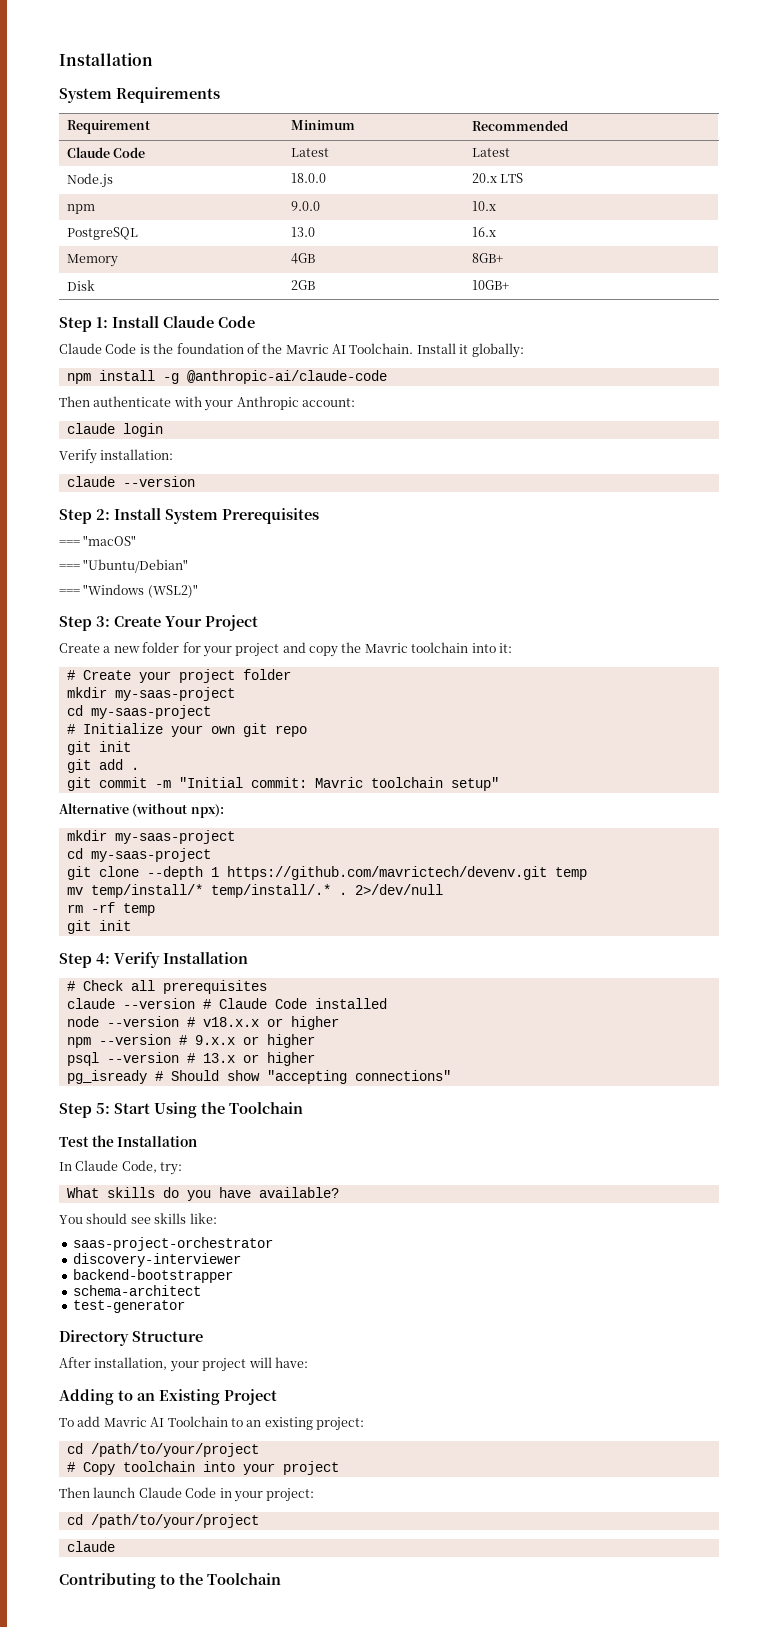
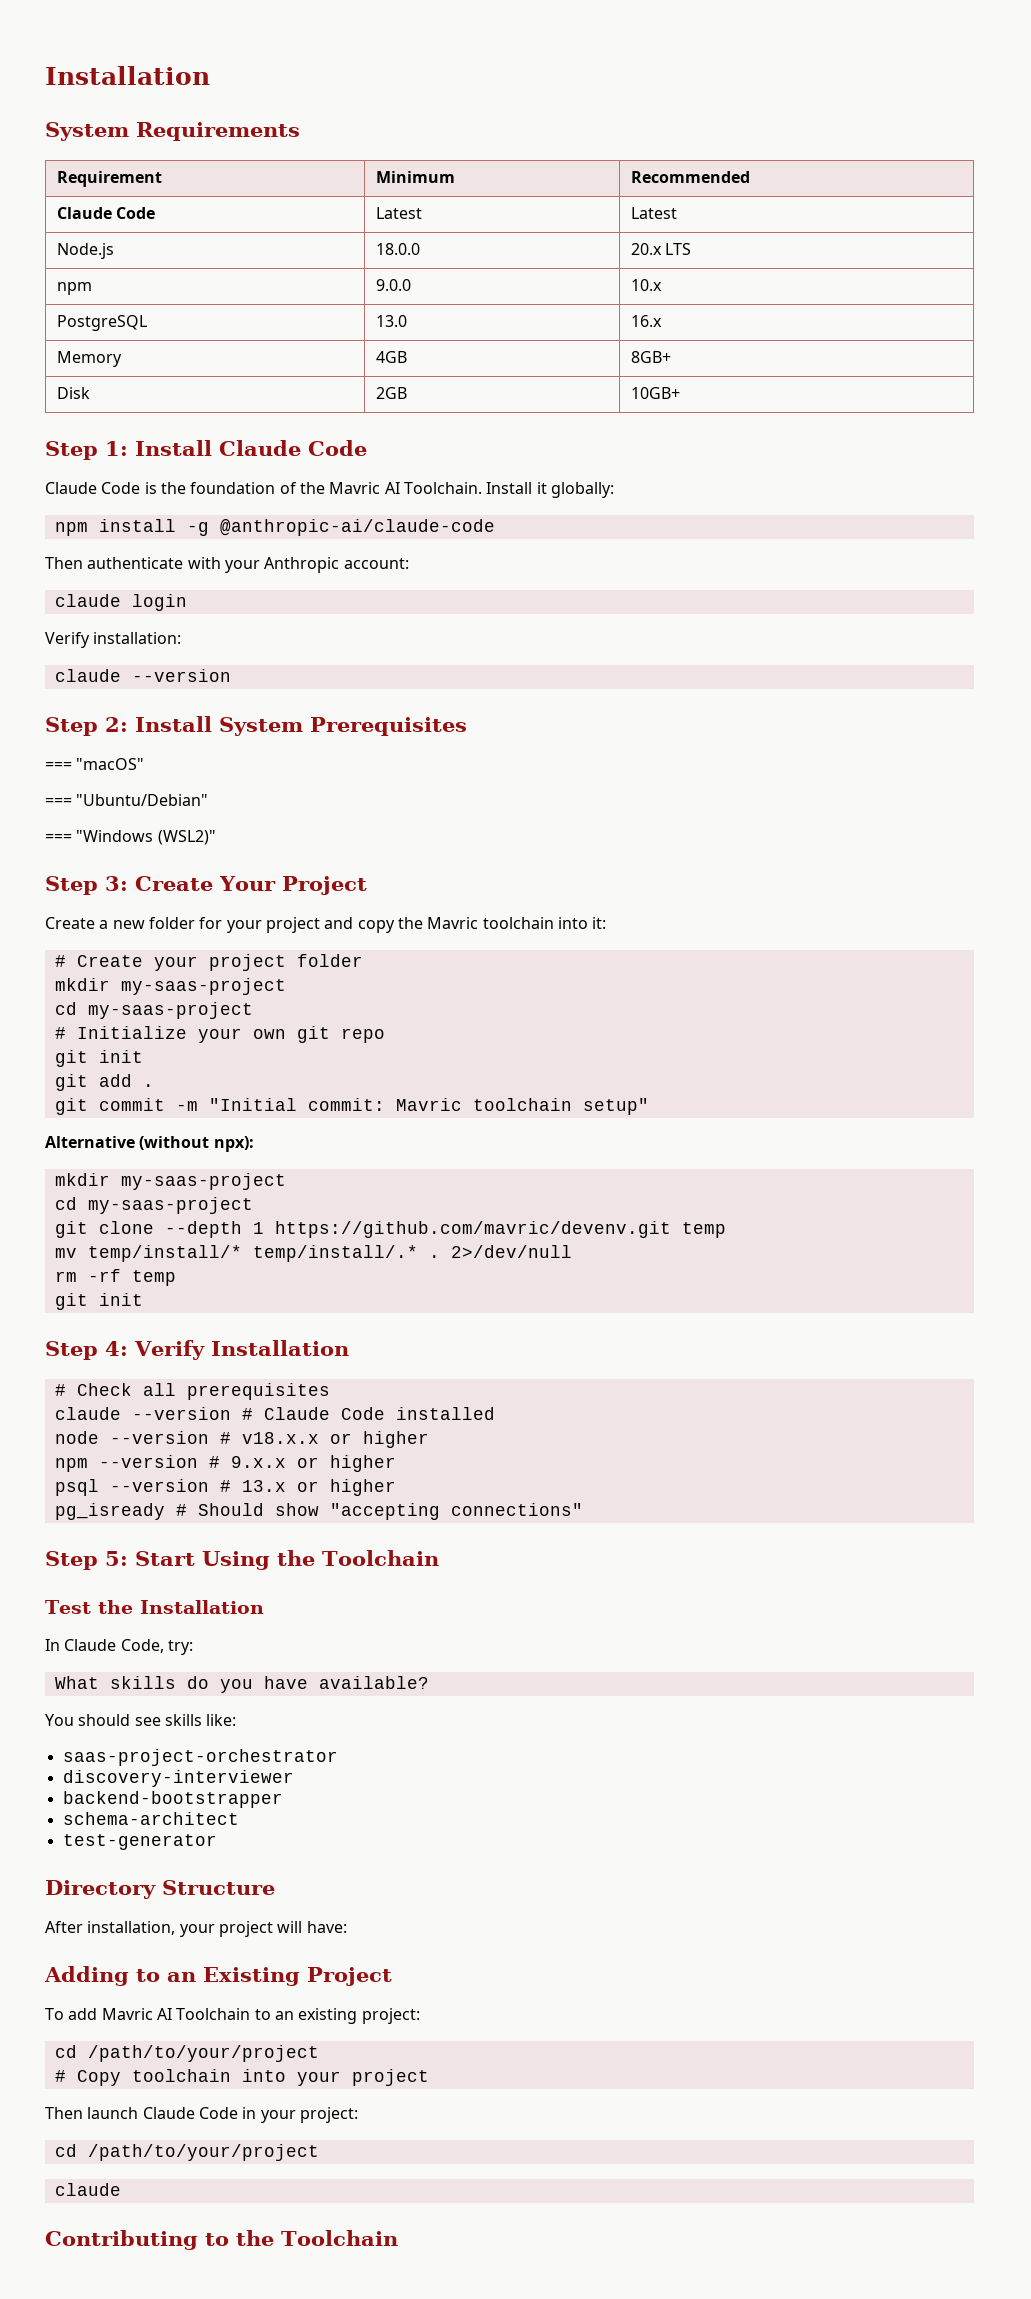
[226,866,547,880] https://github.com/mavrictech/devenv.git -> [274,1221,671,1238] https://github.com/mavric/devenv.git

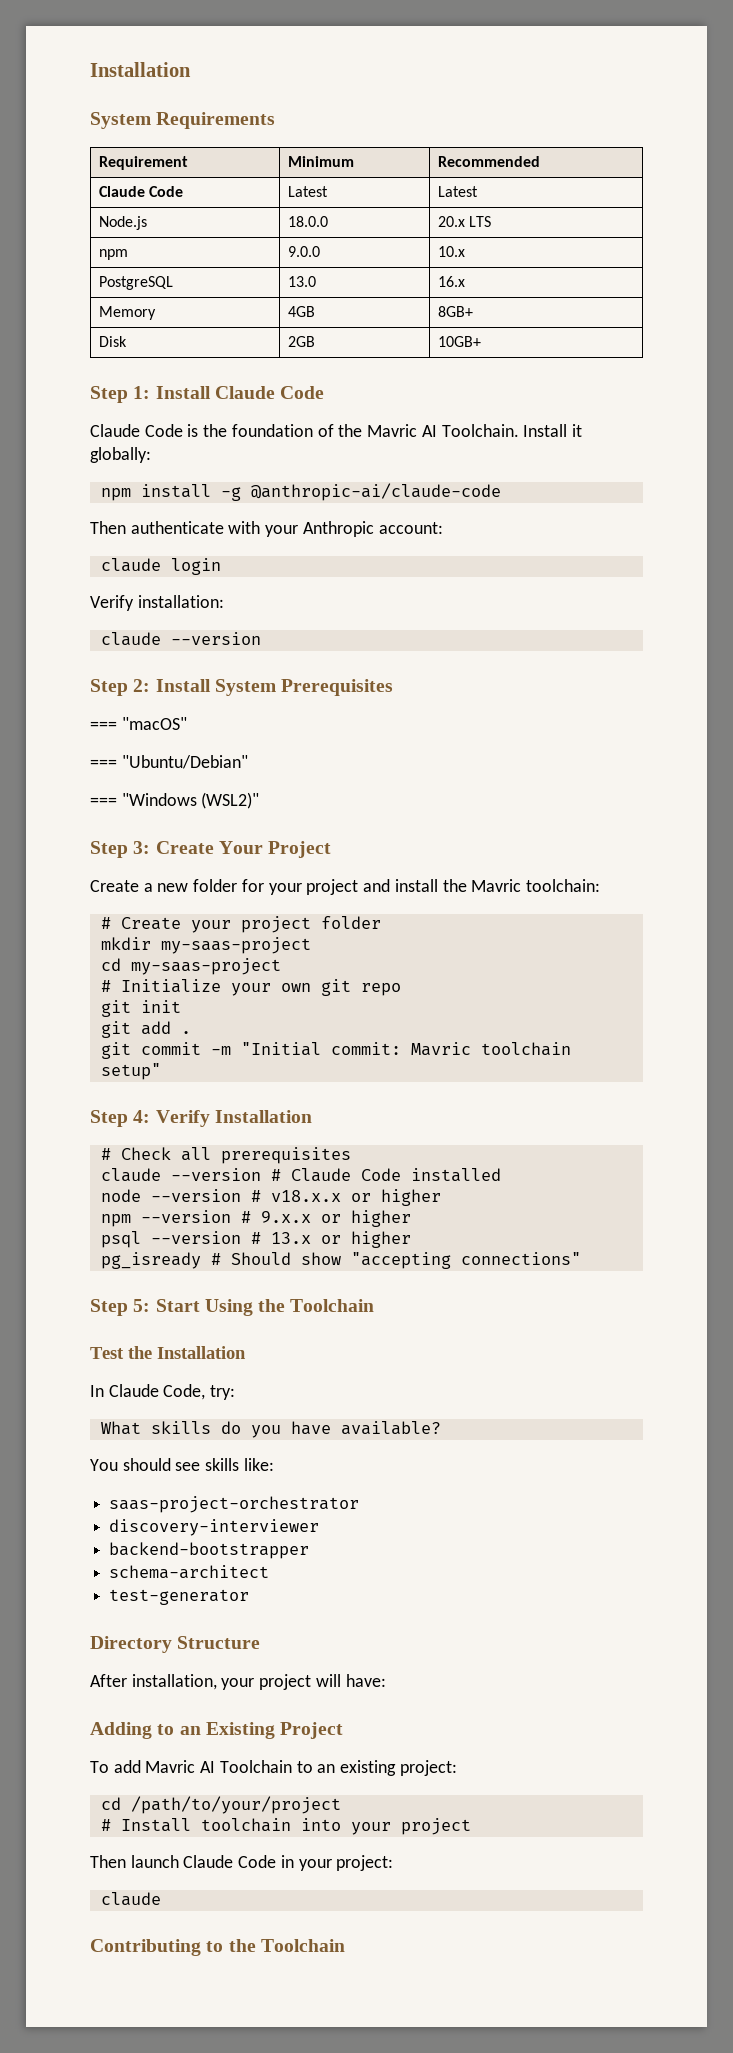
[357,917,607,933] copy the Mavric toolchain into it: -> [394,879,600,892] install the Mavric toolchain:
[45,1136,254,1152] [54,1173,286,1190] [54,1197,253,1214] [54,1221,726,1238] [54,1245,572,1262] [54,1269,176,1286] [54,1293,143,1310] // Alternative (without npx): // mkdir my-saas-project // cd my-saas-project // git clone --depth 1 https://github.com/mavric/devenv.git temp // mv temp/install/* temp/install/.* . 2>/dev/null // rm -rf temp // git init -> (161, 1071) none
[76,2070,121,2086] Copy -> [120,1818,191,1832] Install
[54,2144,319,2161] // cd /path/to/your/project -> (394, 1863) none

